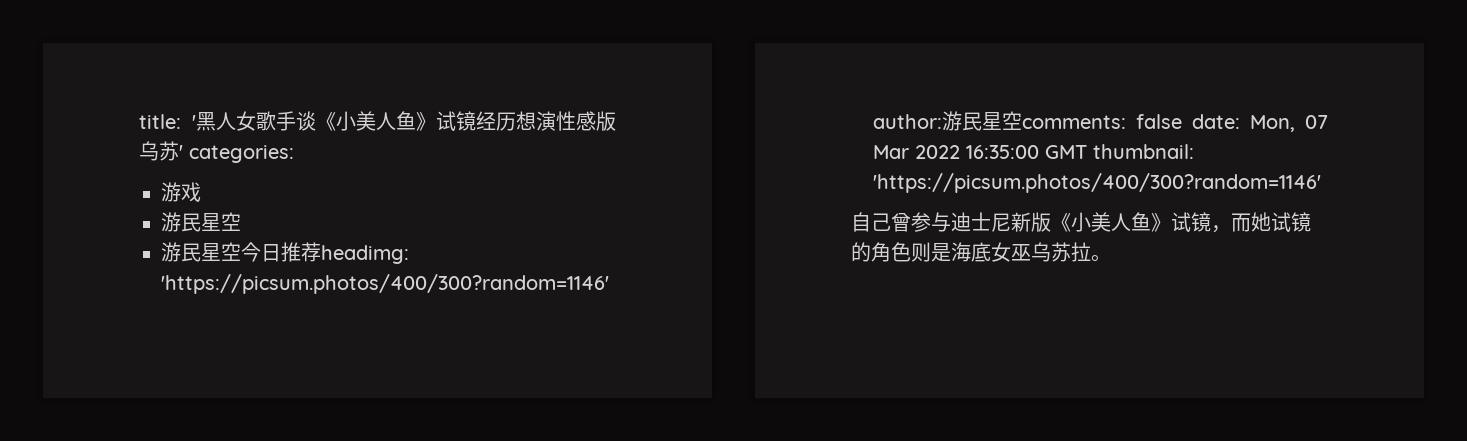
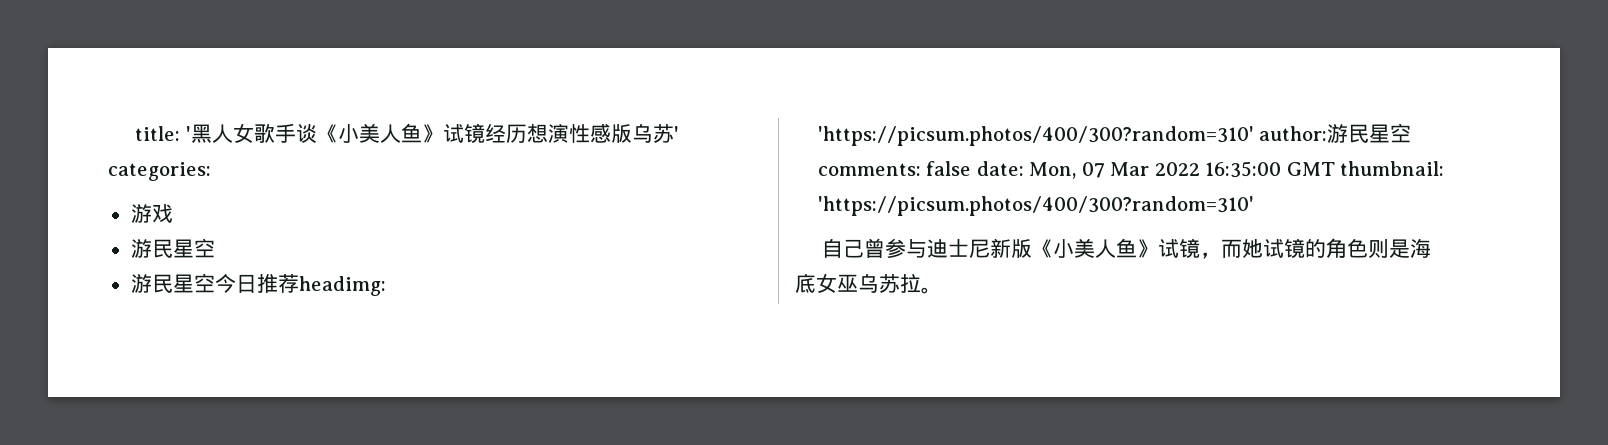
[161,274,609,294] 'https://picsum.photos/400/300?random=1146' -> [817,126,1254,146] 'https://picsum.photos/400/300?random=310'
[873,173,1321,193] 'https://picsum.photos/400/300?random=1146' -> [817,196,1254,216] 'https://picsum.photos/400/300?random=310'

